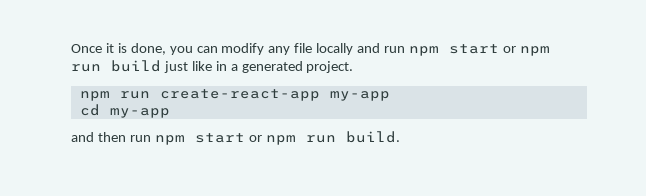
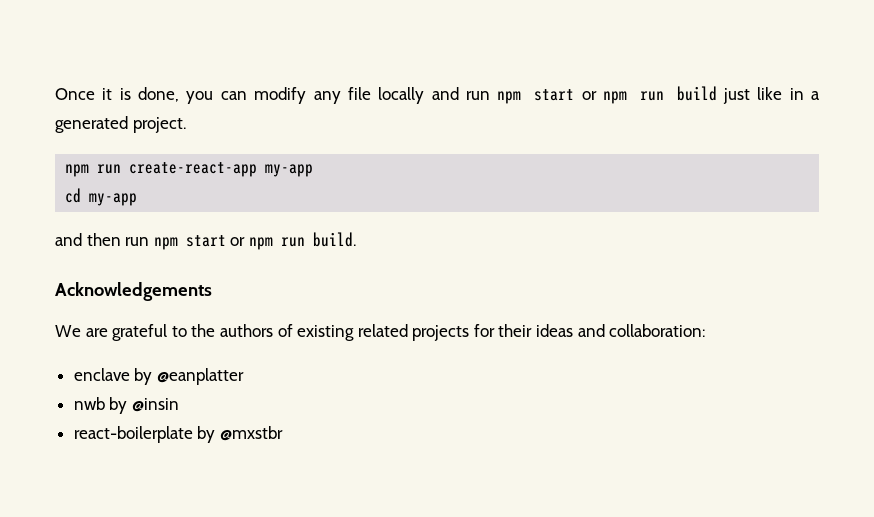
(400, 137) none -> [55,282,212,301] [55,324,706,341] [73,368,244,385] [73,397,179,414] [73,426,283,443] // Acknowledgements // We are grateful to the authors of existing related projects for their ideas and collaboration: // enclave by @eanplatter // nwb by @insin // react-boilerplate by @mxstbr

